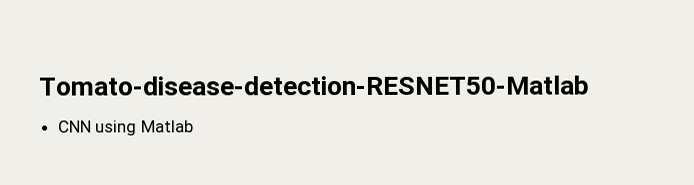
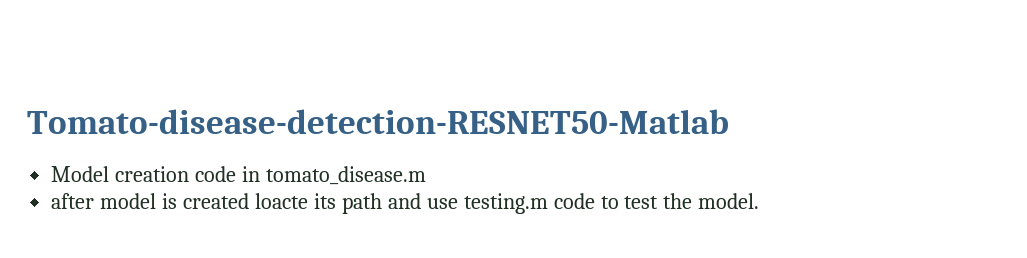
[57,120,194,136] CNN using Matlab -> [51,166,426,185] [51,193,760,214] Model creation code in tomato_disease.m // after model is created loacte its path and use testing.m code to test the model.

